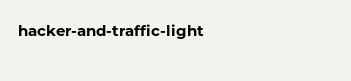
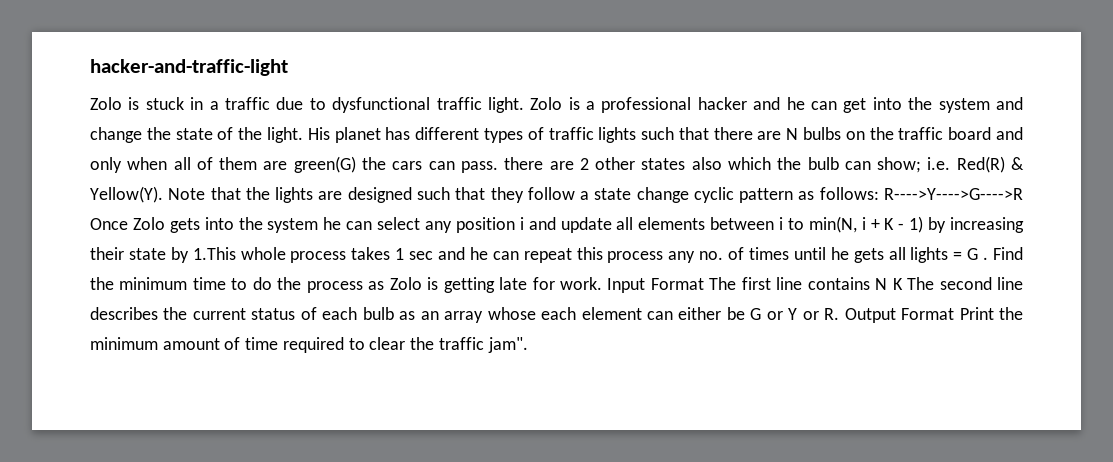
(204, 31) none -> [90,97,1024,113] [90,127,1023,143] [90,156,1024,173] [90,186,1024,203] [90,216,1024,233] [90,247,1024,263] [90,277,1024,293] [90,307,1024,323] [90,337,528,353] // Zolo is stuck in a traffic due to dysfunctional traffic light. Zolo is a professional hacker and he can get into the system and change the state of the light. His planet has different types of traffic lights such that there are N bulbs on the traffic board and only when all of them are green(G) the cars can pass. there are 2 other states also which the bulb can show; i.e. Red(R) & Yellow(Y). Note that the lights are designed such that they follow a state change cyclic pattern as follows: R---->Y---->G---->R Once Zolo gets into the system he can select any position i and update all elements between i to min(N, i + K - 1) by increasing their state by 1.This whole process takes 1 sec and he can repeat this process any no. of times until he gets all lights = G . Find the minimum time to do the process as Zolo is getting late for work. Input Format The first line contains N K The second line describes the current status of each bulb as an array whose each element can either be G or Y or R. Output Format Print the minimum amount of time required to clear the traffic jam".

